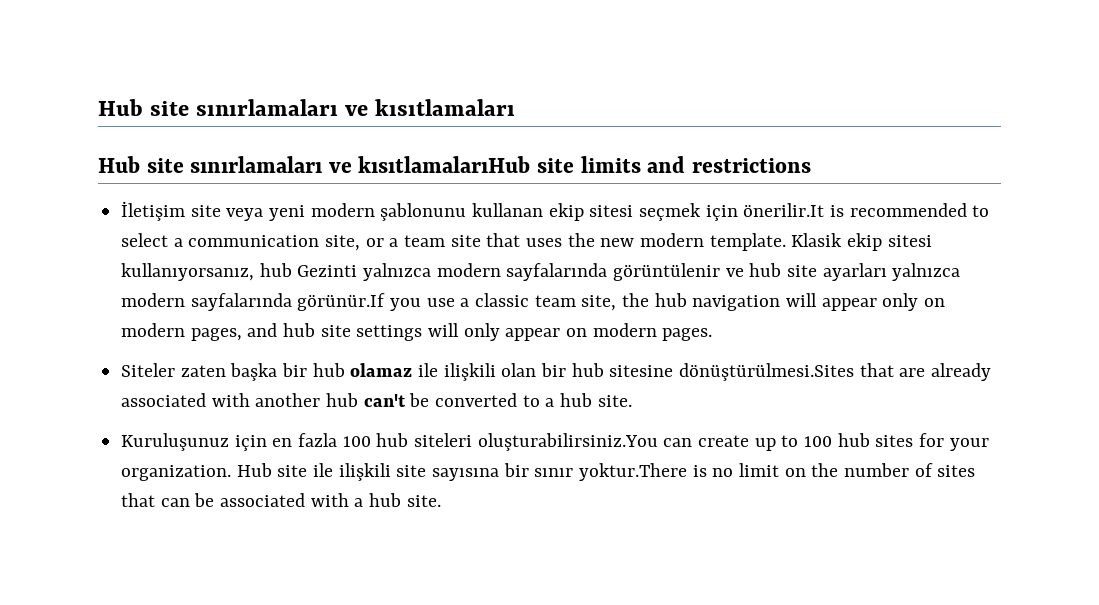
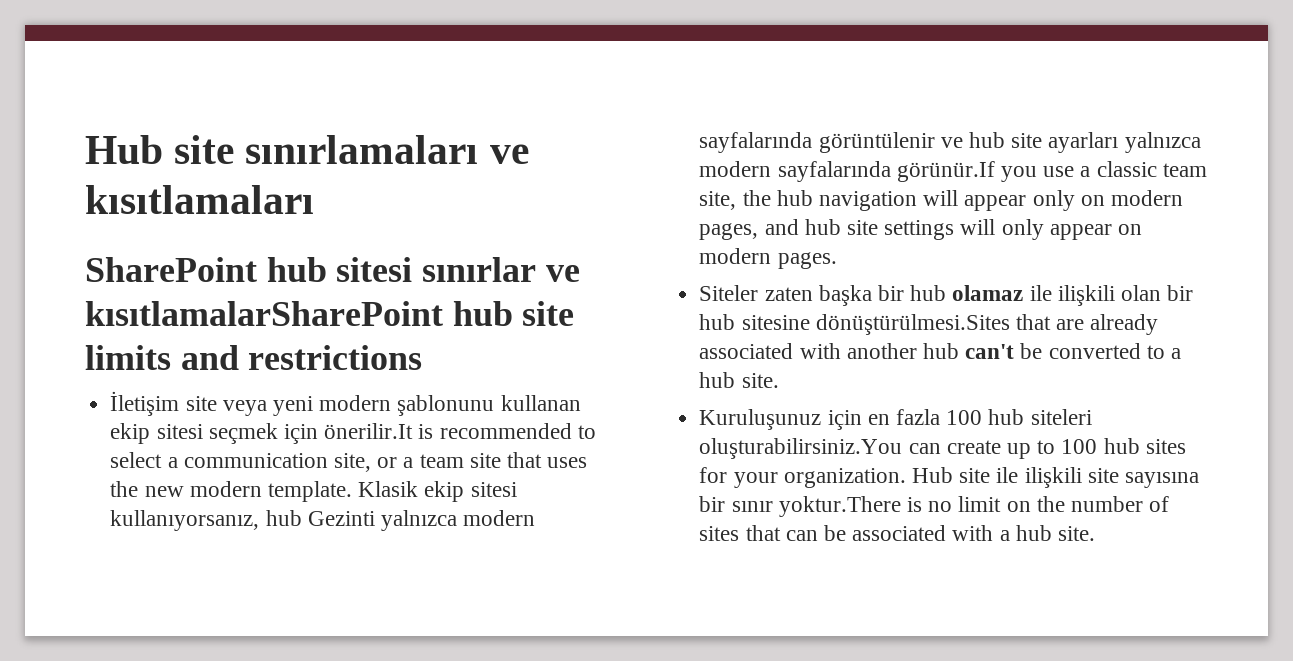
[98,156,531,173] Hub site sınırlamaları ve kısıtlamalarıHub -> [85,257,580,282] [85,301,513,326] SharePoint hub sitesi sınırlar ve kısıtlamalarSharePoint hub

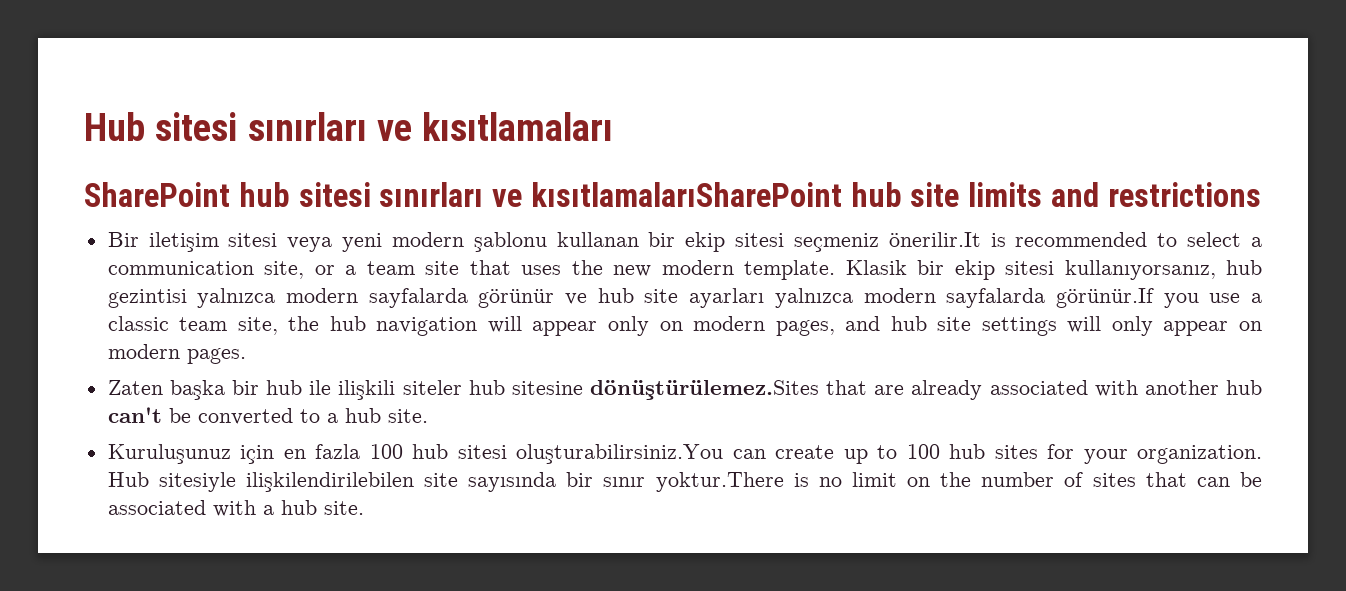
[85,135,479,164] Hub site sınırlamaları -> [84,112,367,141] Hub sitesi sınırları
[422,257,580,282] [85,301,443,326] sınırlar ve kısıtlamalarSharePoint -> [379,182,842,207] sınırları ve kısıtlamalarıSharePoint
[110,391,581,416] [110,423,318,444] İletişim site veya yeni modern şablonunu kullanan ekip sitesi seçmek için -> [107,232,879,252] Bir iletişim sitesi veya yeni modern şablonu kullanan bir ekip sitesi seçmeniz
(419, 489) none -> [917,260,945,275] bir
[307,510,536,531] [699,132,935,153] Gezinti yalnızca modern sayfalarında görüntülenir -> [107,288,555,308] gezintisi yalnızca modern sayfalarda görünür
[777,161,891,182] sayfalarında -> [946,288,1046,308] sayfalarda
[699,285,813,301] Siteler zaten -> [107,380,163,395] Zaten
[952,285,1194,306] olamaz ile ilişkili olan bir -> [309,380,462,400] ile ilişkili siteler
[815,314,1010,335] dönüştürülmesi.Sites -> [589,380,819,400] dönüştürülemez.Sites
[1030,409,1092,425] siteleri -> [457,445,507,459] sitesi
[959,467,1199,488] site ile ilişkili site sayısına -> [158,472,557,492] sitesiyle ilişkilendirilebilen site sayısında

